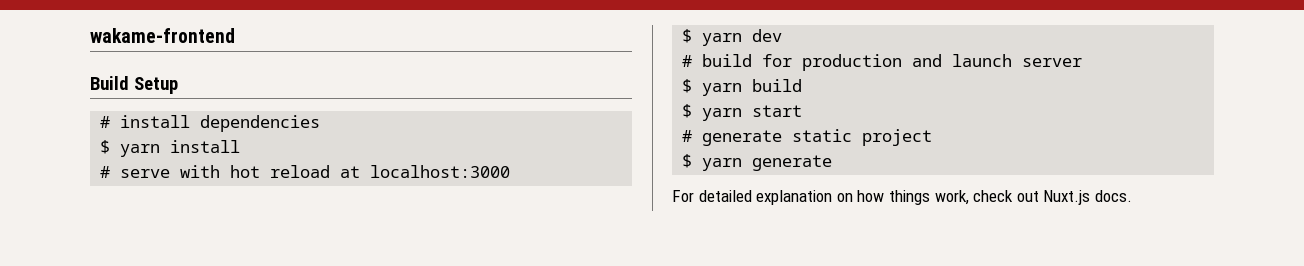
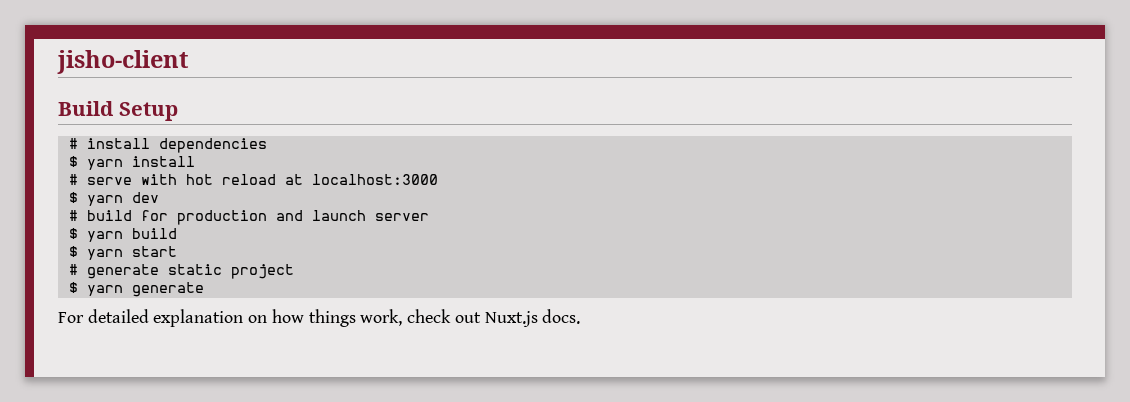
[90,28,235,43] wakame-frontend -> [57,50,189,74] jisho-client

